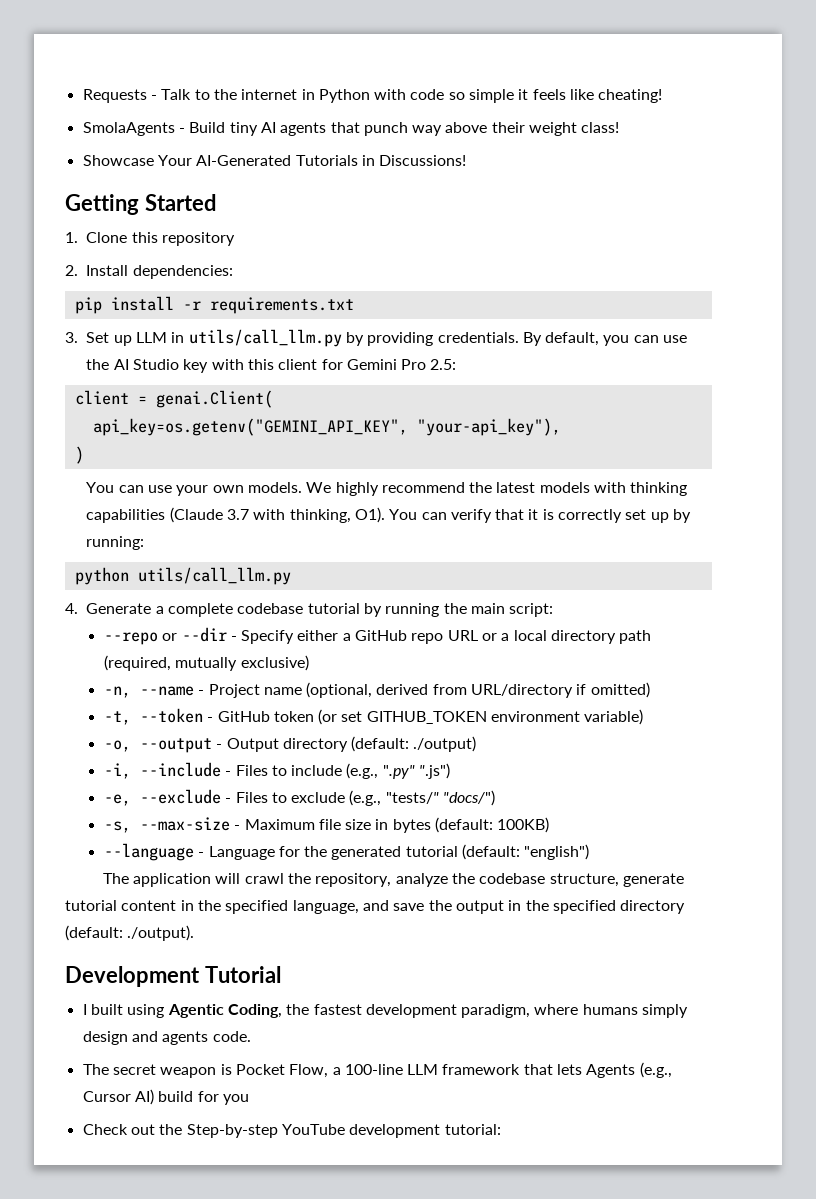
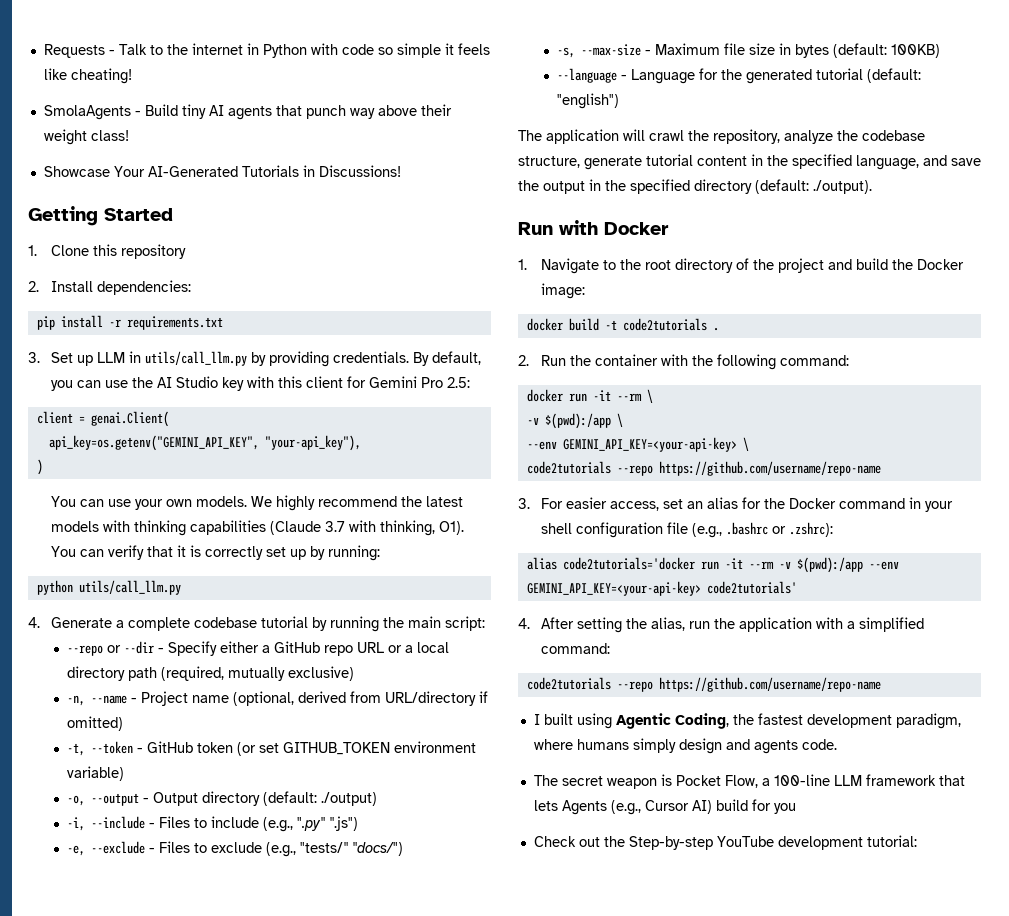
[65,966,281,987] Development Tutorial -> [518,220,669,235] [518,258,964,274] [540,283,585,299] [526,318,719,331] [518,354,849,370] [526,389,653,403] [526,413,623,429] [526,437,749,452] [526,461,881,476] [518,497,953,512] [540,522,833,538] [526,557,899,573] [526,581,797,596] [518,617,924,633] [540,643,610,654] [526,677,881,692] Run with Docker // 1. Navigate to the root directory of the project and build the Docker image: // docker build -t code2tutorials . // 2. Run the container with the following command: // docker run -it --rm \ // -v $(pwd):/app \ // --env GEMINI_API_KEY=<your-api-key> \ // code2tutorials --repo https://github.com/username/repo-name // 3. For easier access, set an alias for the Docker command in your shell configuration file (e.g., .bashrc or .zshrc): // alias code2tutorials='docker run -it --rm -v $(pwd):/app --env GEMINI_API_KEY=<your-api-key> code2tutorials' // 4. After setting the alias, run the application with a simplified command: // code2tutorials --repo https://github.com/username/repo-name

